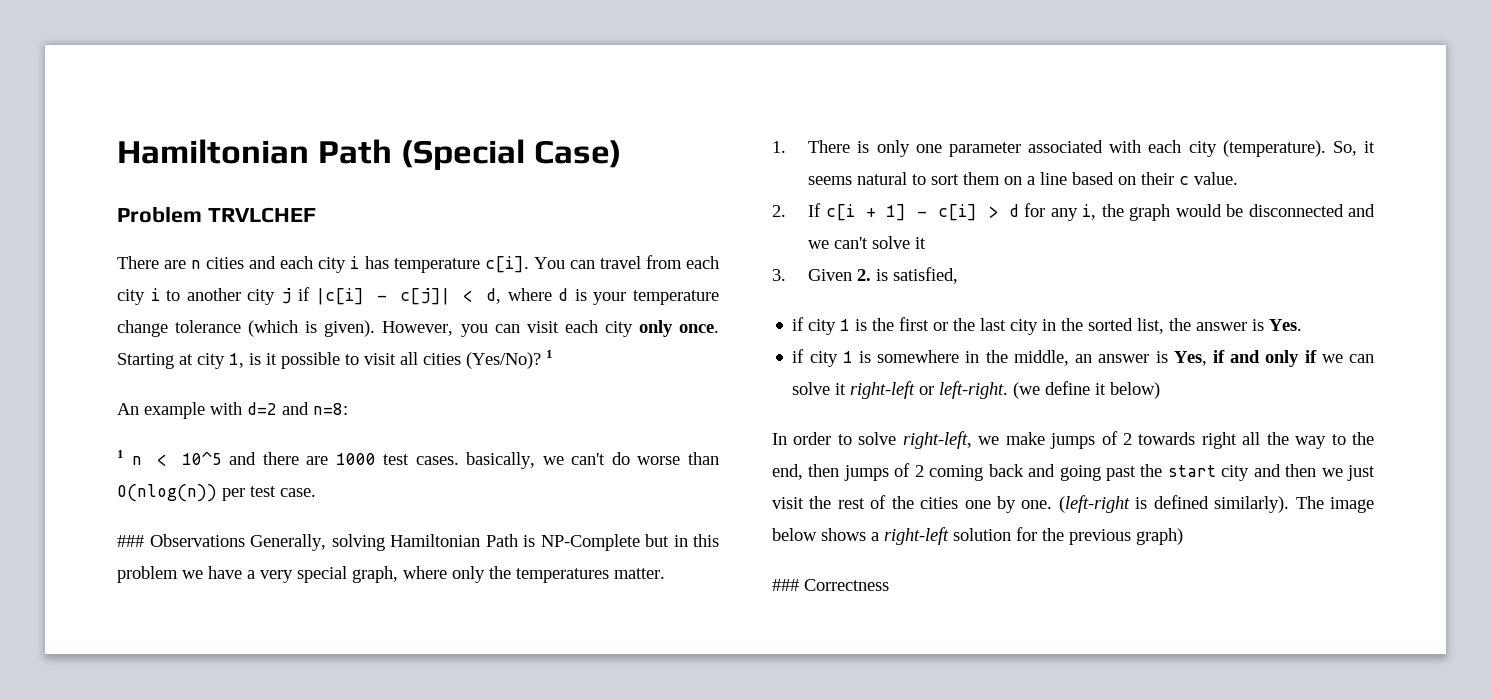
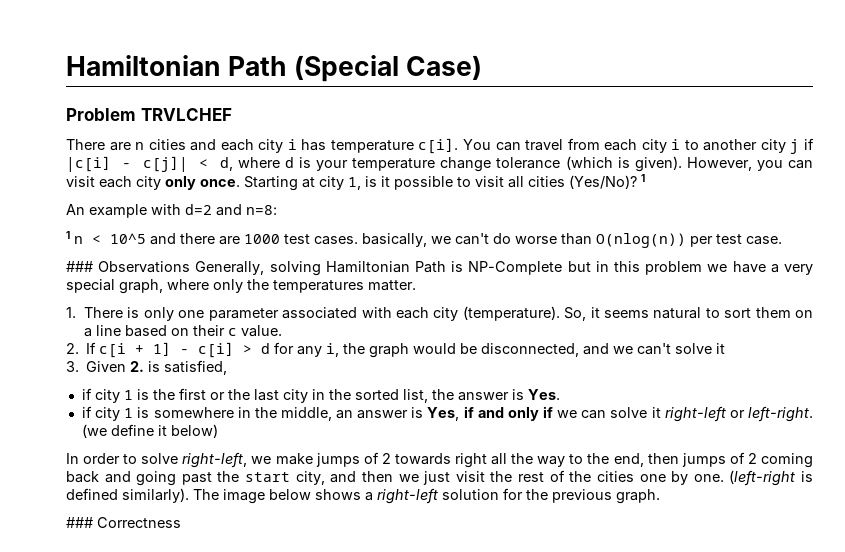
[1248,204,1344,217] disconnected -> [481,343,580,357] disconnected,
[1221,465,1250,481] city -> [295,471,325,485] city,
[1136,528,1183,545] graph) -> [616,489,660,504] graph.

